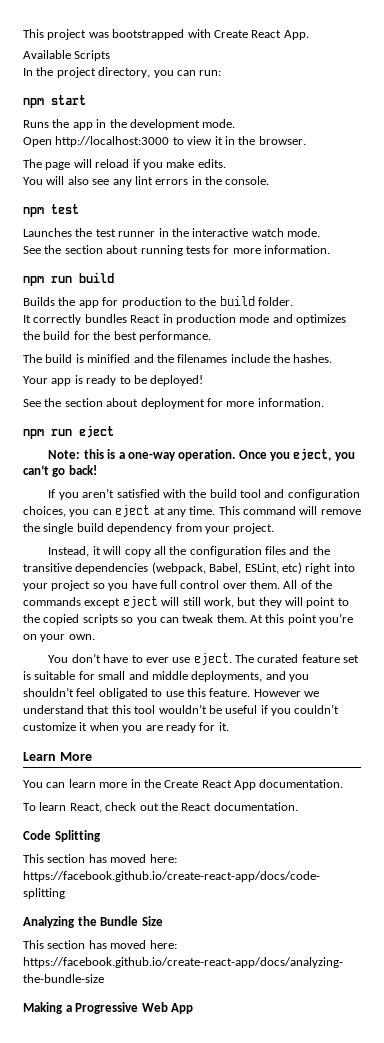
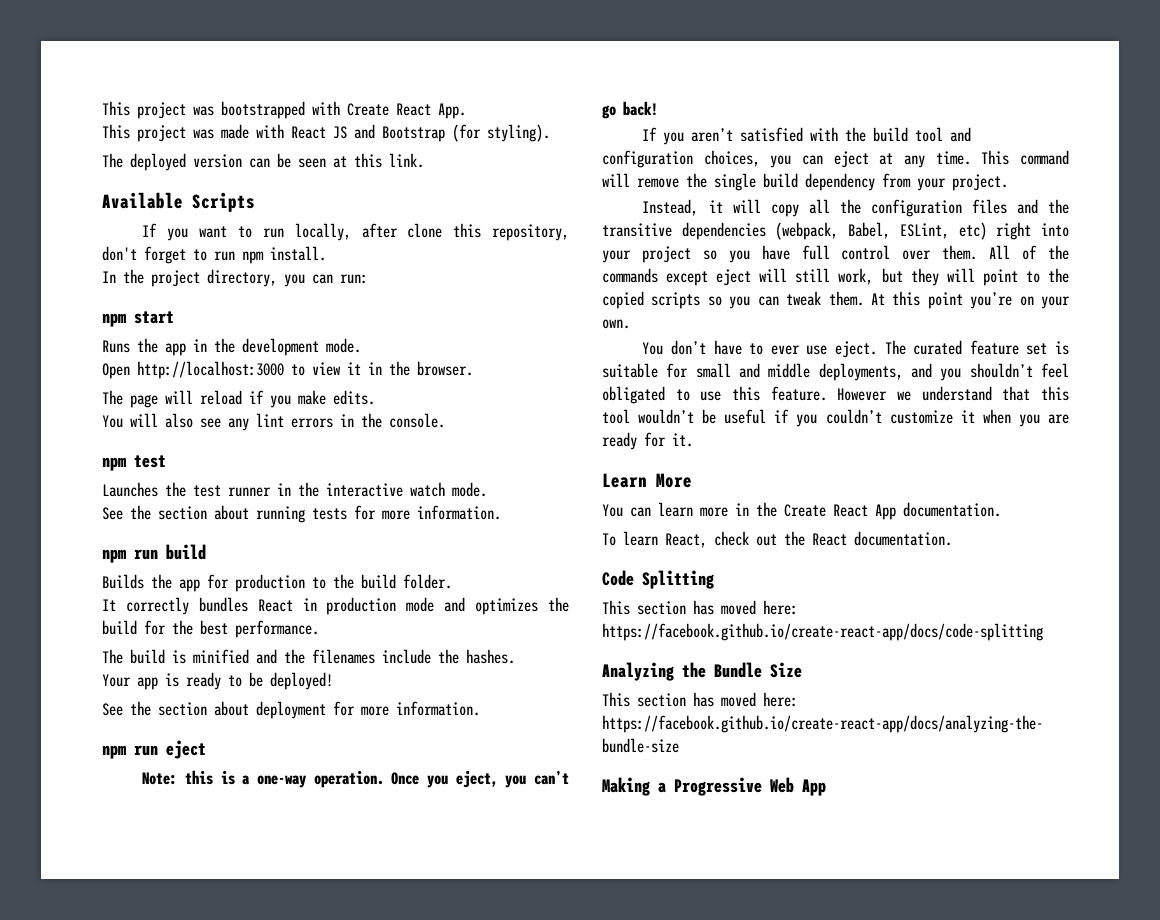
[23,50,111,61] Available Scripts -> [102,124,550,142] [102,153,424,171] [102,192,255,212] [142,223,569,241] [102,246,326,264] This project was made with React JS and Bootstrap (for styling). // The deployed version can be seen at this link. // Available Scripts // If you want to run locally, after clone this repository, don't forget to run npm install.

